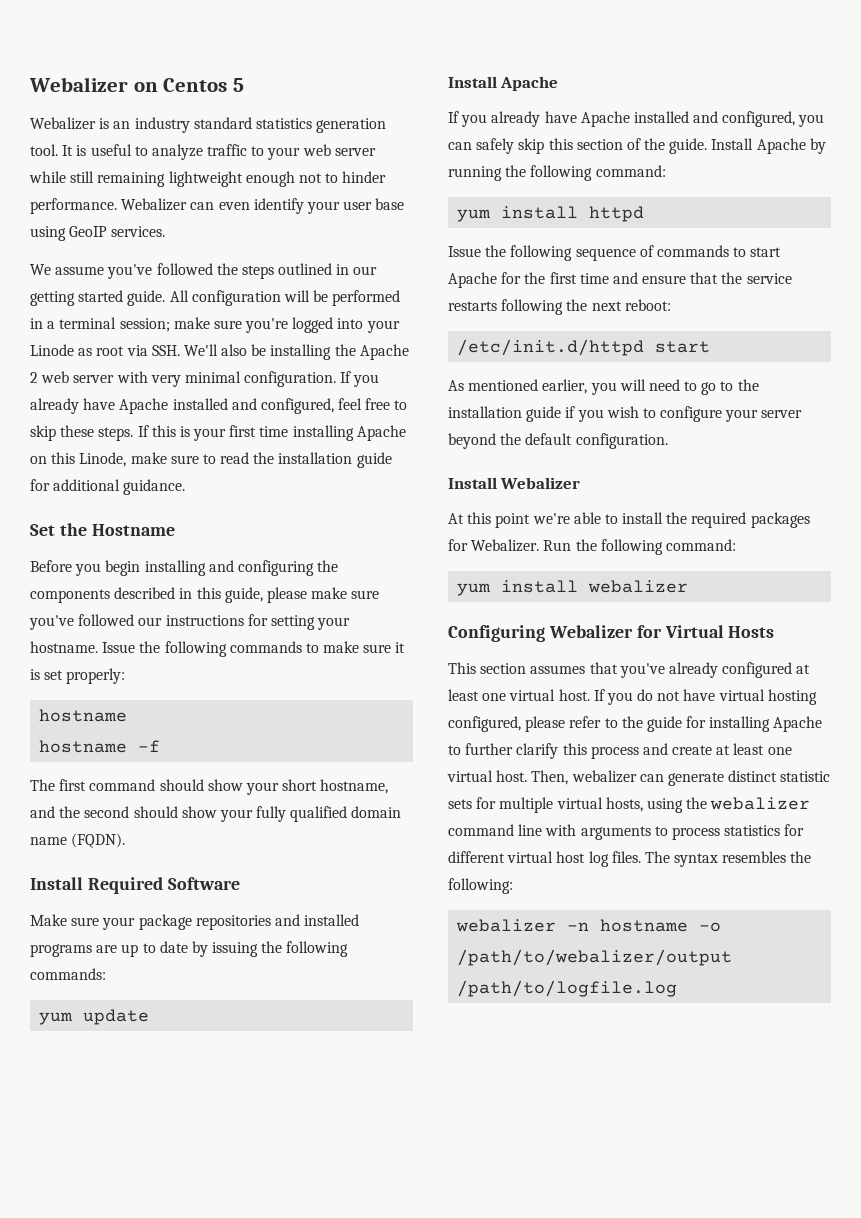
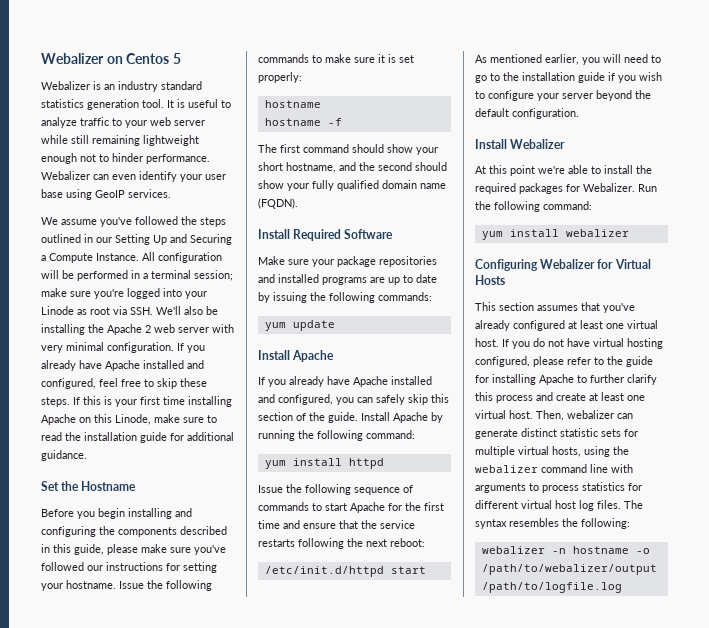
[30,290,166,306] getting started guide. -> [115,234,232,245] [41,253,139,263] Setting Up and Securing a Compute Instance.

